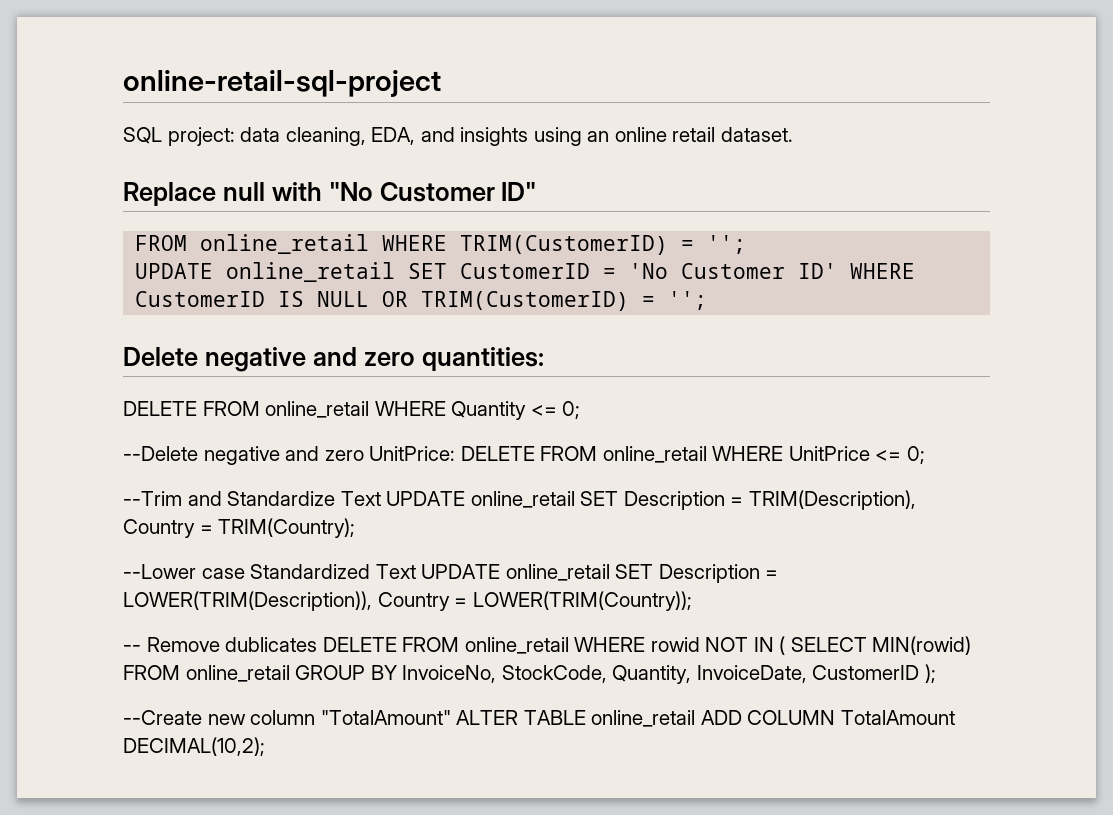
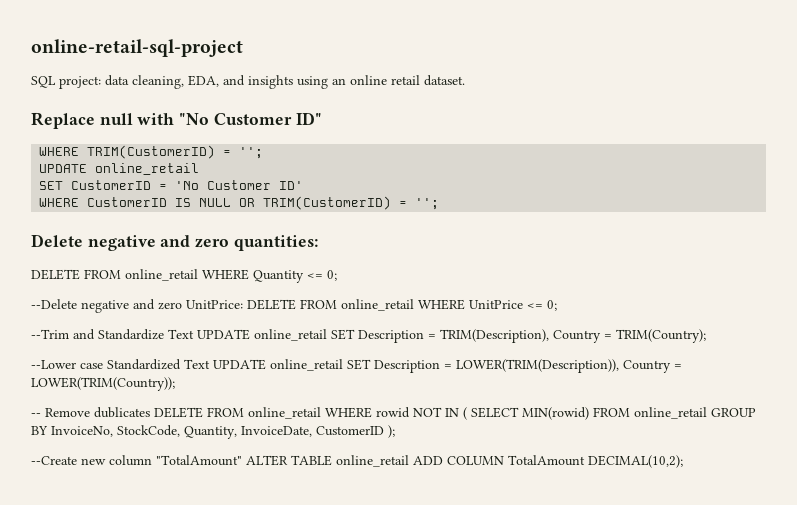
[135,234,370,254] FROM online_retail -> (322, 118) none
(396, 272) none -> (200, 169) //
(838, 271) none -> (304, 185) //

